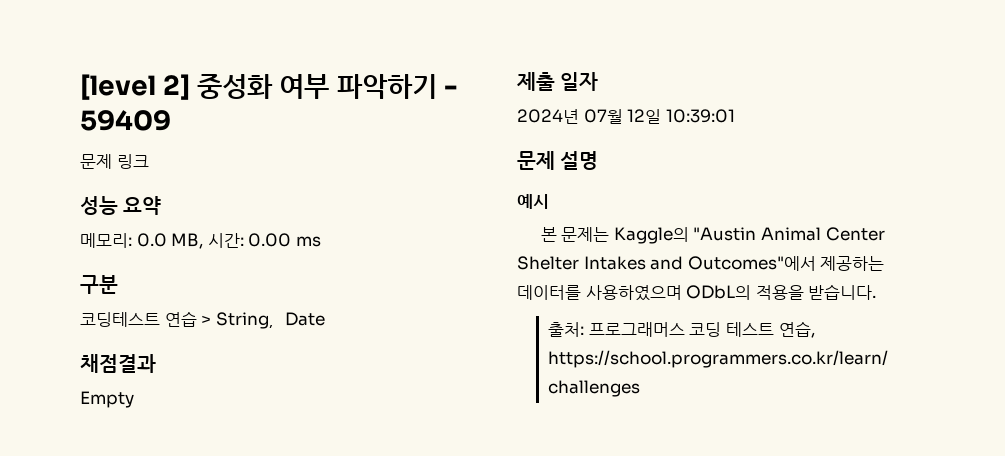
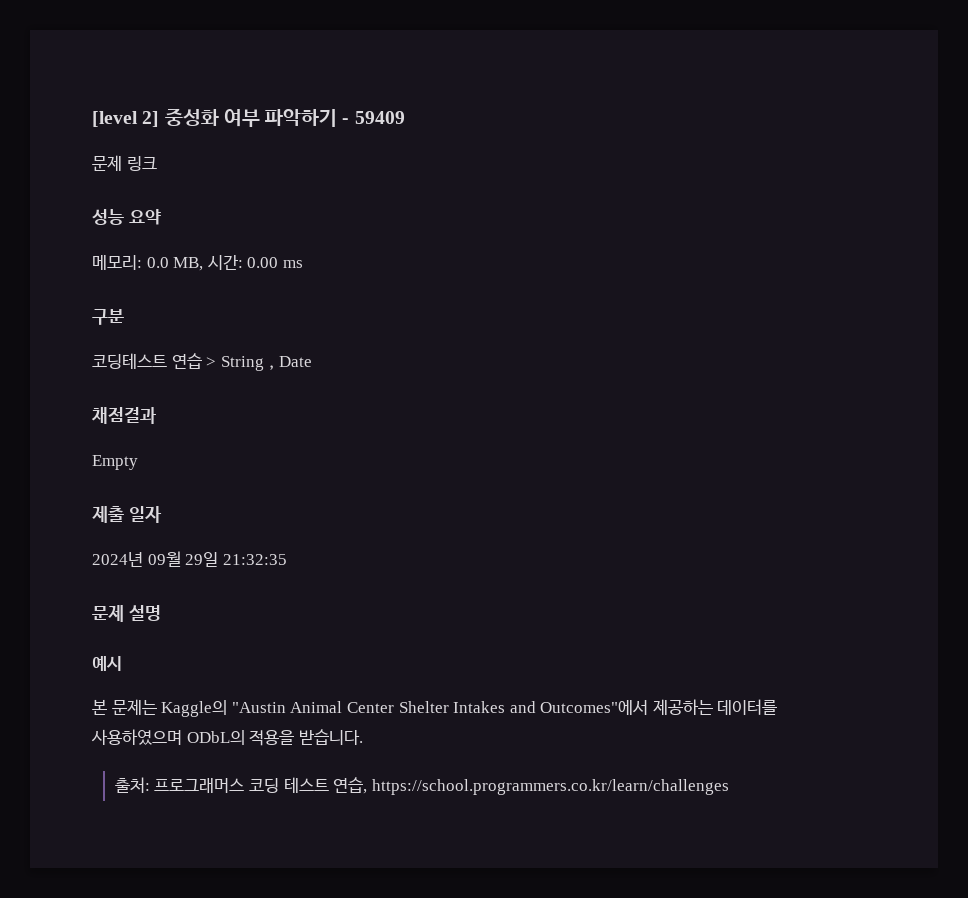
[583,109,735,124] 07월 12일 10:39:01 -> [147,551,287,567] 09월 29일 21:32:35

